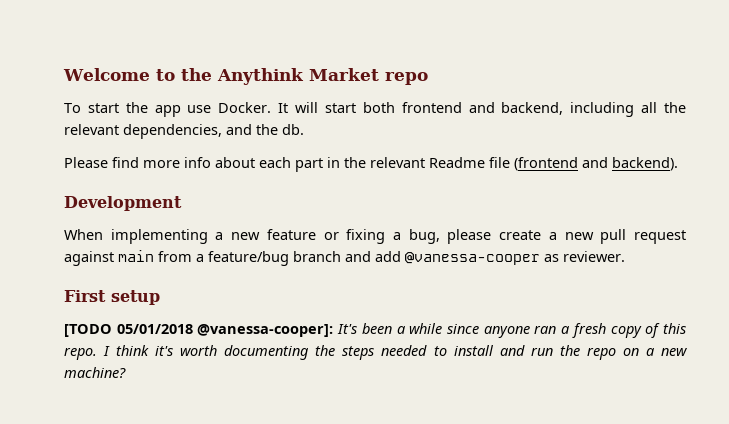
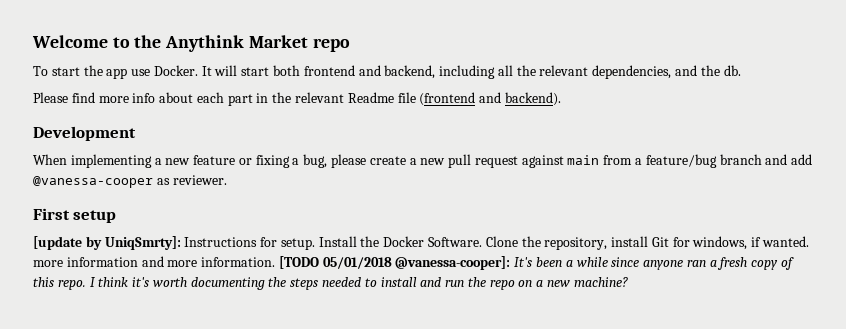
(160, 297) none -> [33,236,810,250] [33,256,276,267] [update by UniqSmrty]: Instructions for setup. Install the Docker Software. Clone the repository, install Git for windows, if wanted. more information and more information.

